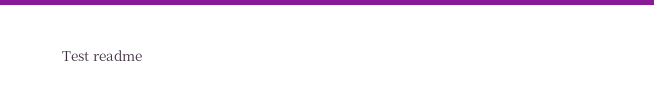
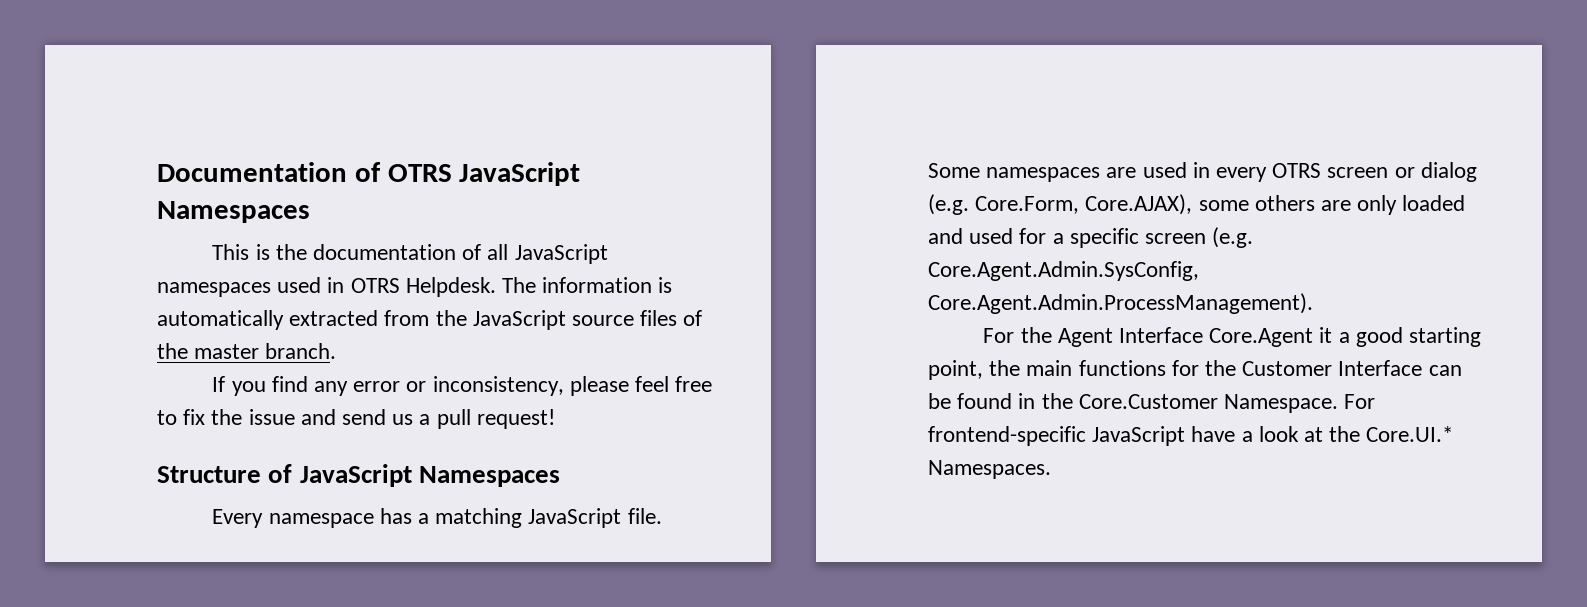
[62,50,142,61] Test readme -> [157,162,581,186] [157,201,310,223] [212,244,608,264] [157,277,673,297] [157,310,703,330] [157,343,337,359] [212,376,713,396] [157,409,555,429] [157,464,560,487] [212,508,662,528] [928,162,1477,182] [928,194,1466,215] [928,227,1254,248] [928,261,1199,281] [928,293,1313,314] [983,327,1482,347] [928,360,1462,380] [928,393,1376,413] [928,426,1454,446] [928,460,1051,479] Documentation of OTRS JavaScript Namespaces // This is the documentation of all JavaScript namespaces used in OTRS Helpdesk. The information is automatically extracted from the JavaScript source files of the master branch. // If you find any error or inconsistency, please feel free to fix the issue and send us a pull request! // Structure of JavaScript Namespaces // Every namespace has a matching JavaScript file. Some namespaces are used in every OTRS screen or dialog (e.g. Core.Form, Core.AJAX), some others are only loaded and used for a specific screen (e.g. Core.Agent.Admin.SysConfig, Core.Agent.Admin.ProcessManagement). // For the Agent Interface Core.Agent it a good starting point, the main functions for the Customer Interface can be found in the Core.Customer Namespace. For frontend-specific JavaScript have a look at the Core.UI.* Namespaces.

